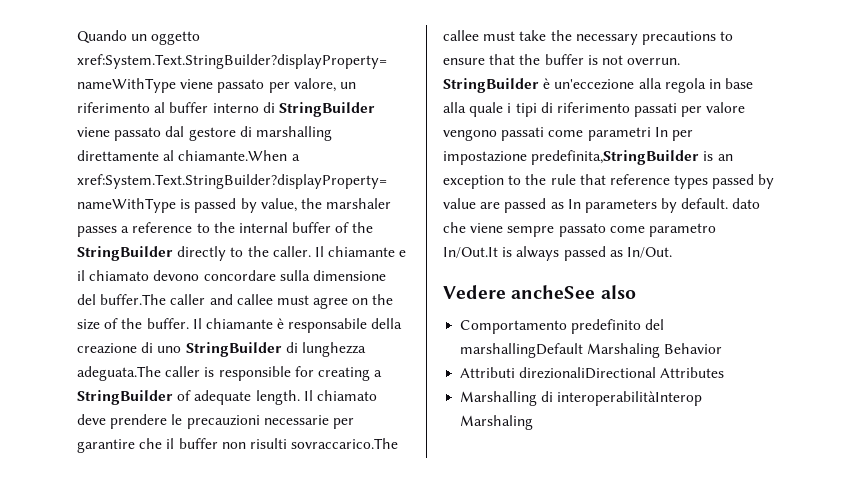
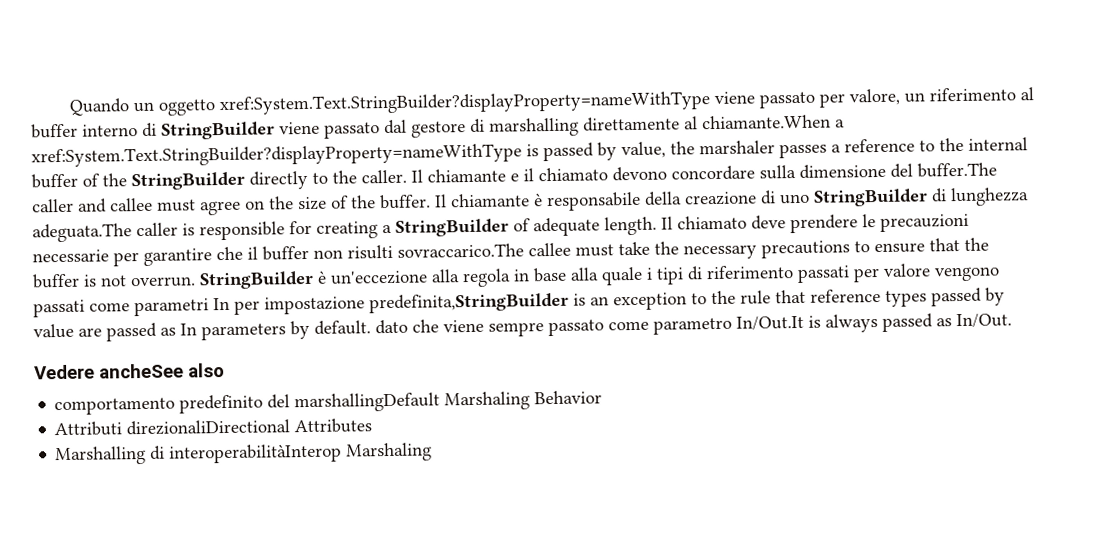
[460,320,568,334] Comportamento -> [54,397,176,416] comportamento

